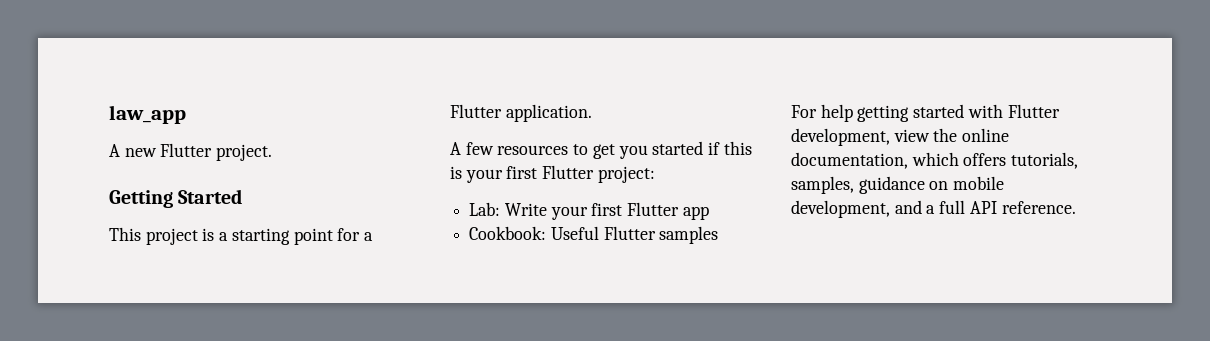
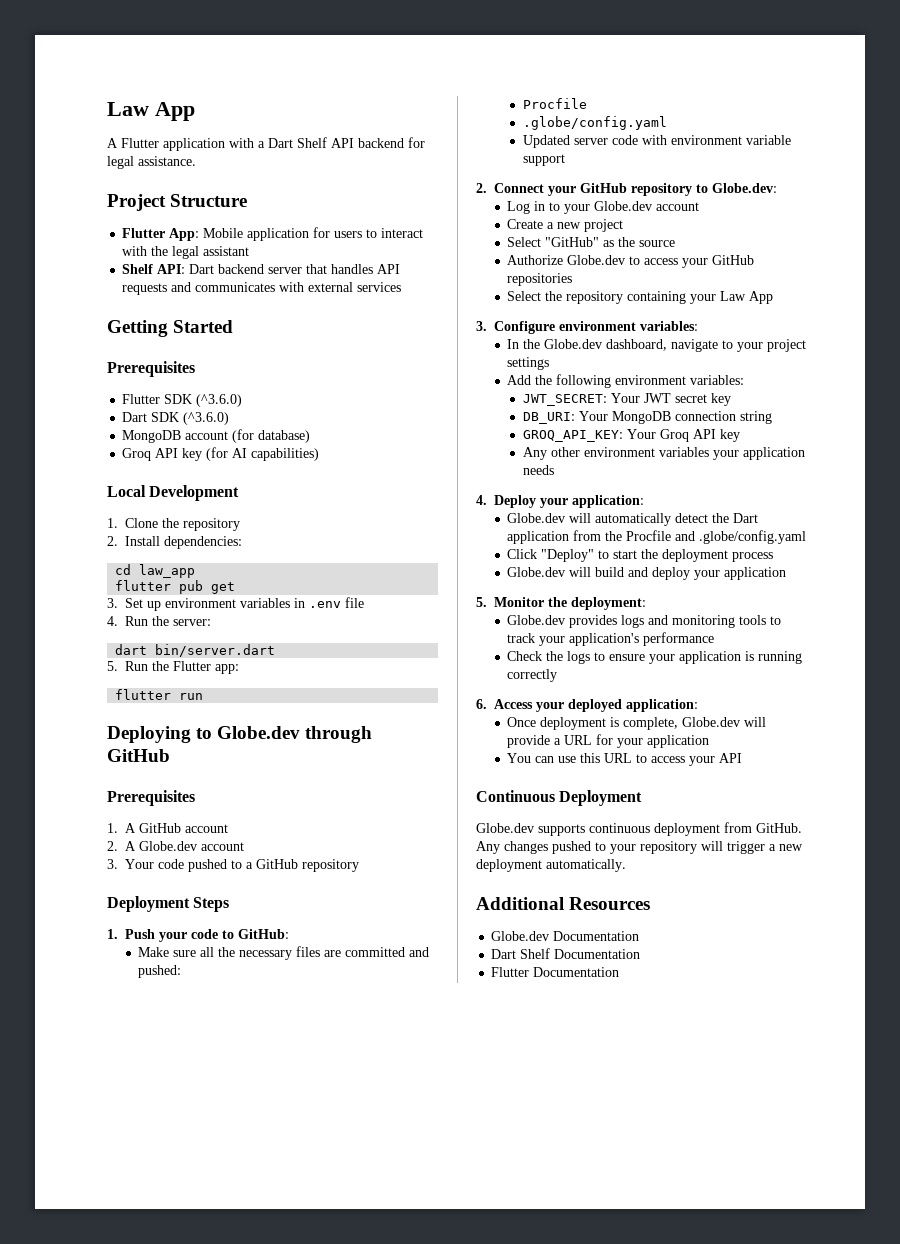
[109,105,186,124] [109,143,273,161] [109,189,243,208] [109,227,374,245] [450,104,592,122] [450,141,752,159] [450,165,655,183] [469,202,709,220] [469,226,719,244] [791,104,1060,122] [791,128,1010,146] [791,152,1079,169] [791,176,1005,194] [791,200,1076,218] law_app // A new Flutter project. // Getting Started // This project is a starting point for a Flutter application. // A few resources to get you started if this is your first Flutter project: // Lab: Write your first Flutter app // Cookbook: Useful Flutter samples // For help getting started with Flutter development, view the online documentation, which offers tutorials, samples, guidance on mobile development, and a full API reference. -> [107,102,195,121] [107,137,425,151] [107,156,196,169] [107,194,248,211] [122,227,424,241] [122,246,250,259] [122,264,401,274] [122,282,402,295] [107,320,234,337] [107,361,195,377] [122,394,243,407] [122,412,230,425] [122,429,311,443] [122,447,320,461] [107,485,240,501] [107,518,240,531] [107,536,242,549] [115,564,196,578] [115,580,236,594] [107,597,364,611] [107,616,211,626] [115,644,276,657] [107,661,239,674] [115,689,204,700] [107,726,373,743] [107,749,170,762] [107,790,195,806] [107,823,228,833] [107,841,244,851] [107,859,359,872] [107,896,230,912] [107,929,289,942] [138,946,430,960] [138,965,182,978] [523,98,588,109] [523,116,668,130] [523,135,792,148] [523,154,566,166] [476,183,777,196] [507,201,700,214] [507,219,624,232] [507,237,676,247] [507,255,755,268] [507,273,573,286] [507,291,774,304] [476,321,698,334] [507,339,807,352] [507,357,550,370] [507,374,745,388] [523,393,732,406] [523,411,773,424] [523,429,741,442] [523,447,806,460] [523,465,555,475] [476,495,644,508] [507,513,759,526] [507,530,807,544] [507,549,774,562] [507,567,787,580] [476,597,646,610] [507,615,782,628] [507,632,715,646] [507,651,803,664] [507,669,558,682] [476,699,698,712] [507,717,767,730] [507,734,710,748] [507,753,743,766] [476,790,643,806] [476,822,802,836] [476,841,803,854] [476,859,626,872] [476,897,651,910] [491,931,640,941] [491,948,641,959] [491,967,620,977] Law App // A Flutter application with a Dart Shelf API backend for legal assistance. // Project Structure // Flutter App: Mobile application for users to interact with the legal assistant // Shelf API: Dart backend server that handles API requests and communicates with external services // Getting Started // Prerequisites // Flutter SDK (^3.6.0) // Dart SDK (^3.6.0) // MongoDB account (for database) // Groq API key (for AI capabilities) // Local Development // 1. Clone the repository // 2. Install dependencies: // cd law_app // flutter pub get // 3. Set up environment variables in .env file // 4. Run the server: // dart bin/server.dart // 5. Run the Flutter app: // flutter run // Deploying to Globe.dev through GitHub // Prerequisites // 1. A GitHub account // 2. A Globe.dev account // 3. Your code pushed to a GitHub repository // Deployment Steps // 1. Push your code to GitHub: // Make sure all the necessary files are committed and pushed: // Procfile // .globe/config.yaml // Updated server code with environment variable support // 2. Connect your GitHub repository to Globe.dev: // Log in to your Globe.dev account // Create a new project // Select "GitHub" as the source // Authorize Globe.dev to access your GitHub repositories // Select the repository containing your Law App // 3. Configure environment variables: // In the Globe.dev dashboard, navigate to your project settings // Add the following environment variables: // JWT_SECRET: Your JWT secret key // DB_URI: Your MongoDB connection string // GROQ_API_KEY: Your Groq API key // Any other environment variables your application needs // 4. Deploy your application: // Globe.dev will automatically detect the Dart application from the Procfile and .globe/config.yaml // Click "Deploy" to start the deployment process // Globe.dev will build and deploy your application // 5. Monitor the deployment: // Globe.dev provides logs and monitoring tools to track your application's performance // Check the logs to ensure your application is running correctly // 6. Access your deployed application: // Once deployment is complete, Globe.dev will provide a URL for your application // You can use this URL to access your API // Continuous Deployment // Globe.dev supports continuous deployment from GitHub. Any changes pushed to your repository will trigger a new deployment automatically. // Additional Resources // Globe.dev Documentation // Dart Shelf Documentation // Flutter Documentation

